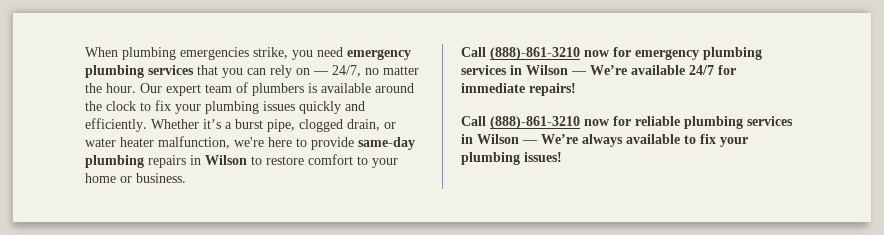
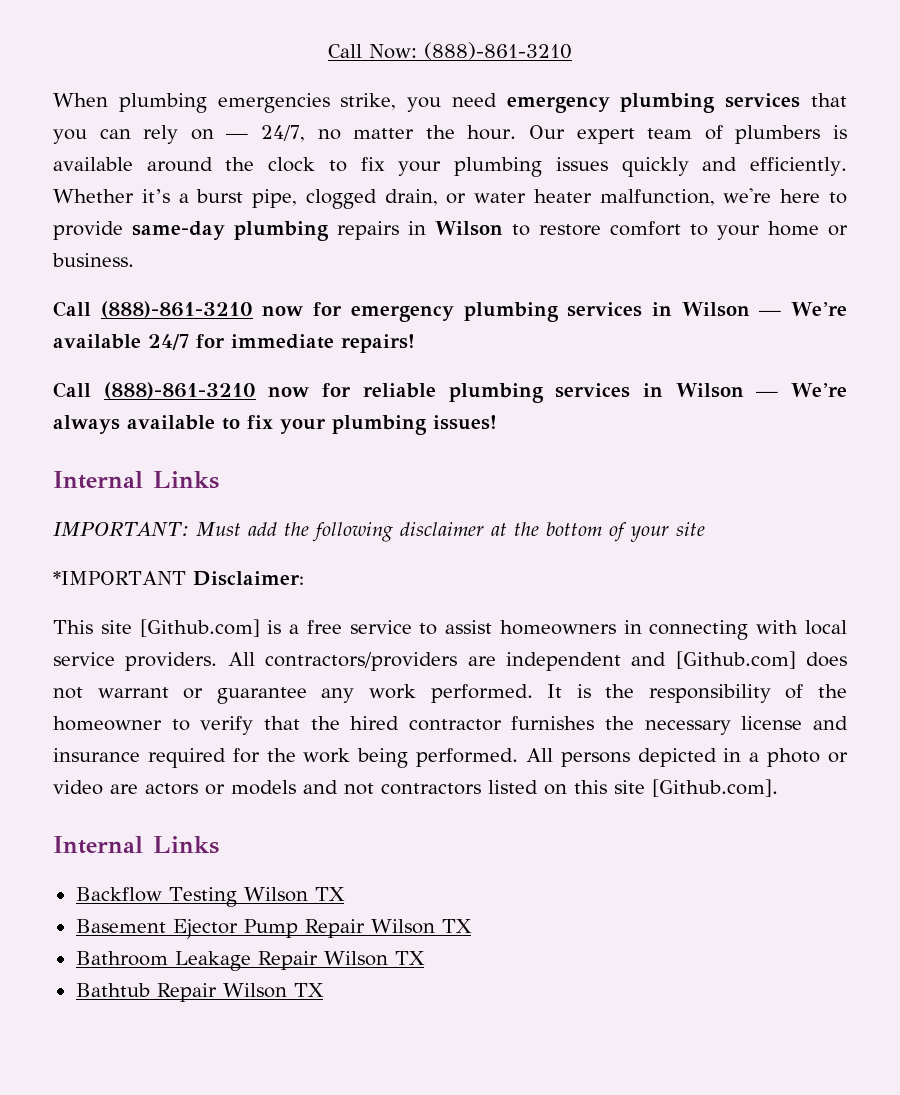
(85, 52) none -> [328,42,572,60] Call Now: (888)-861-3210 //
(562, 157) none -> [53,471,219,489] [53,522,705,542] [53,571,304,586] [53,619,847,640] [53,651,847,671] [53,684,848,704] [53,716,848,735] [53,748,848,768] [53,779,778,797] [53,836,219,854] [75,887,345,907] [75,919,472,939] [75,951,425,971] [75,983,324,1002] // Internal Links // IMPORTANT: Must add the following disclaimer at the bottom of your site // *IMPORTANT Disclaimer: // This site [Github.com] is a free service to assist homeowners in connecting with local service providers. All contractors/providers are independent and [Github.com] does not warrant or guarantee any work performed. It is the responsibility of the homeowner to verify that the hired contractor furnishes the necessary license and insurance required for the work being performed. All persons depicted in a photo or video are actors or models and not contractors listed on this site [Github.com]. // Internal Links // Backflow Testing Wilson TX // Basement Ejector Pump Repair Wilson TX // Bathroom Leakage Repair Wilson TX // Bathtub Repair Wilson TX

